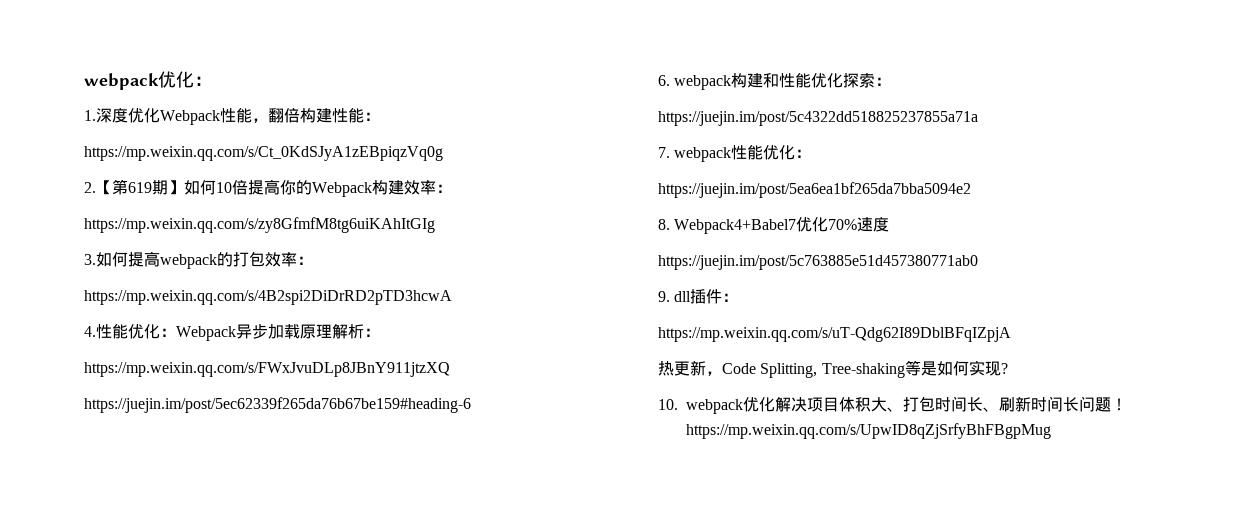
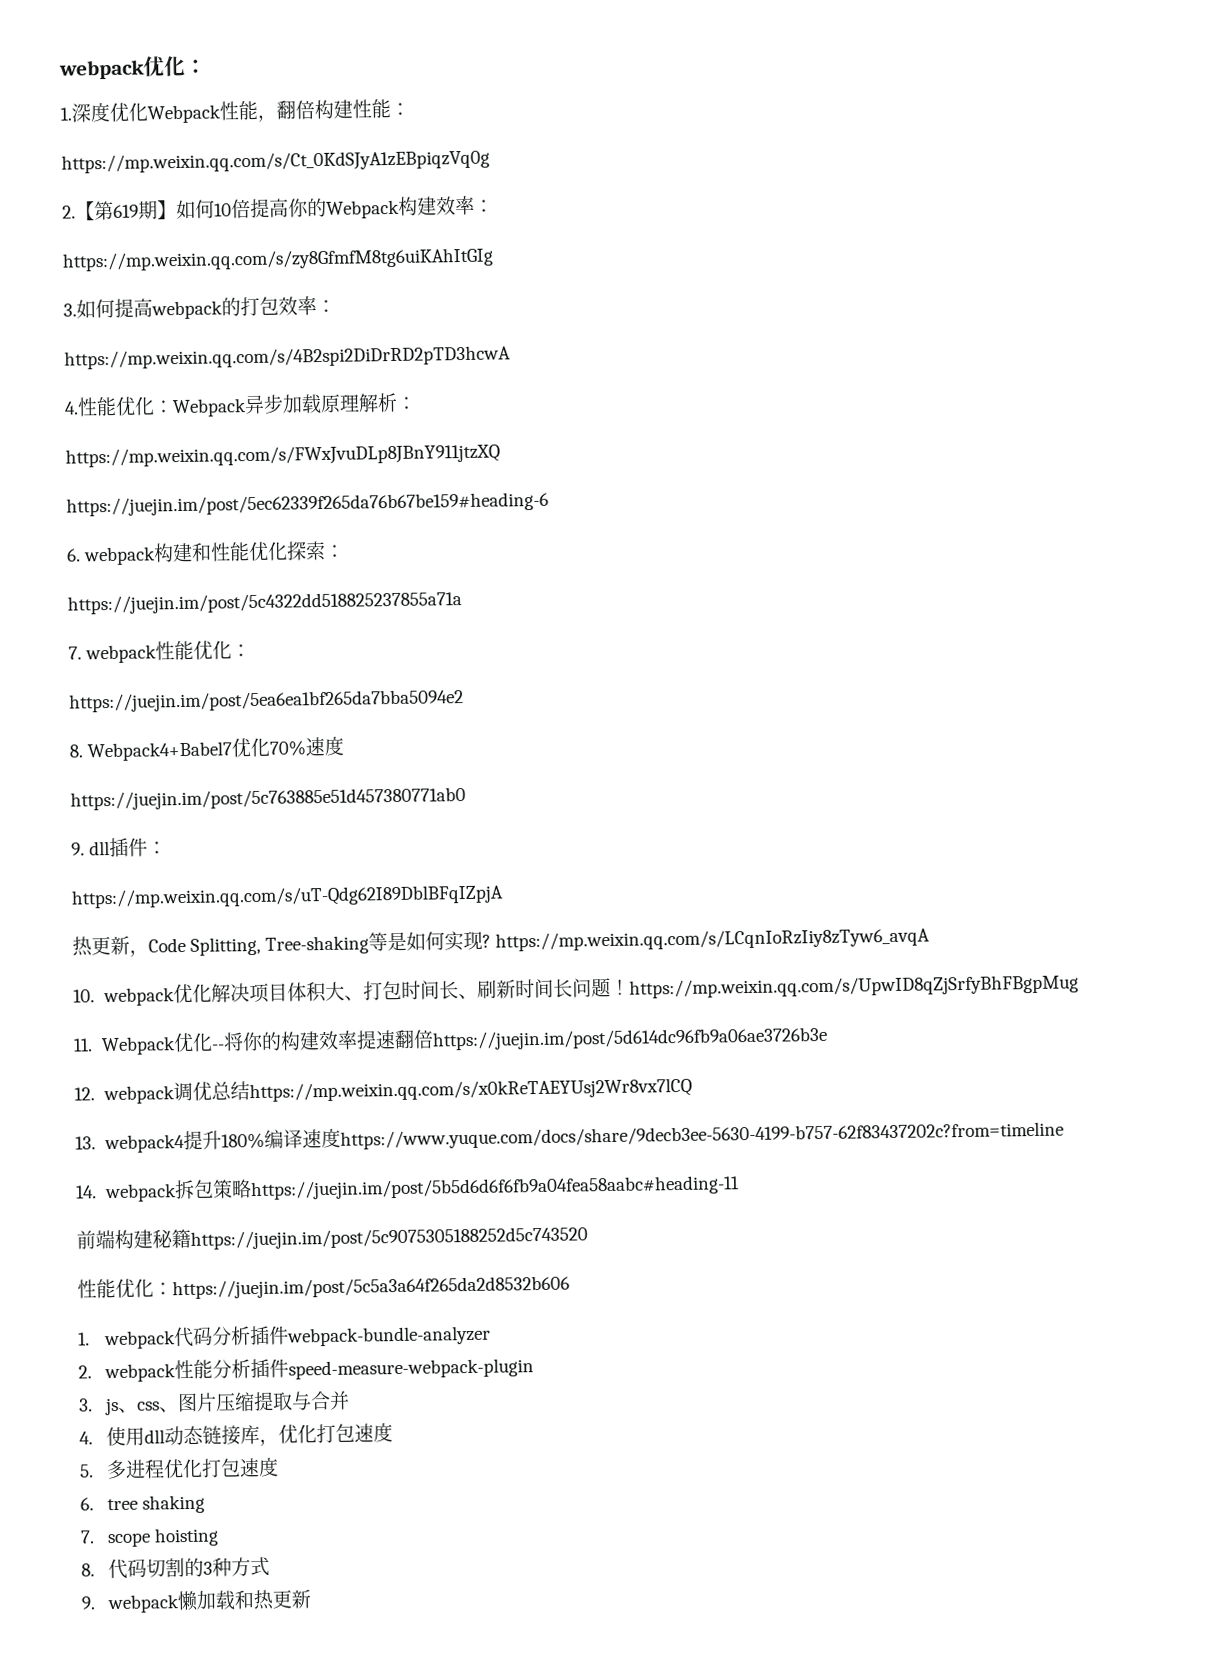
(1008, 368) none -> [495,927,931,952] https://mp.weixin.qq.com/s/LCqnIoRzIiy8zTyw6_avqA
(1051, 431) none -> [73,1026,828,1056] [74,1077,692,1105] [75,1121,1064,1154] [75,1175,740,1203] [76,1226,588,1250] [77,1275,570,1300] [78,1325,491,1350] [78,1358,534,1383] [78,1390,350,1416] [79,1423,393,1447] [79,1457,279,1480] [80,1494,206,1514] [80,1527,220,1548] [81,1556,270,1580] [81,1589,311,1614] // 11. Webpack优化--将你的构建效率提速翻倍https://juejin.im/post/5d614dc96fb9a06ae3726b3e // 12. webpack调优总结https://mp.weixin.qq.com/s/x0kReTAEYUsj2Wr8vx7lCQ // 13. webpack4提升180%编译速度https://www.yuque.com/docs/share/9decb3ee-5630-4199-b757-62f83437202c?from=timeline // 14. webpack拆包策略https://juejin.im/post/5b5d6d6f6fb9a04fea58aabc#heading-11 // 前端构建秘籍https://juejin.im/post/5c9075305188252d5c743520 // 性能优化：https://juejin.im/post/5c5a3a64f265da2d8532b606 // 1. webpack代码分析插件webpack-bundle-analyzer // 2. webpack性能分析插件speed-measure-webpack-plugin // 3. js、css、图片压缩提取与合并 // 4.使用dll动态链接库，优化打包速度 // 5.多进程优化打包速度 // 6. tree shaking // 7. scope hoisting // 8.代码切割的3种方式 // 9. webpack懒加载和热更新

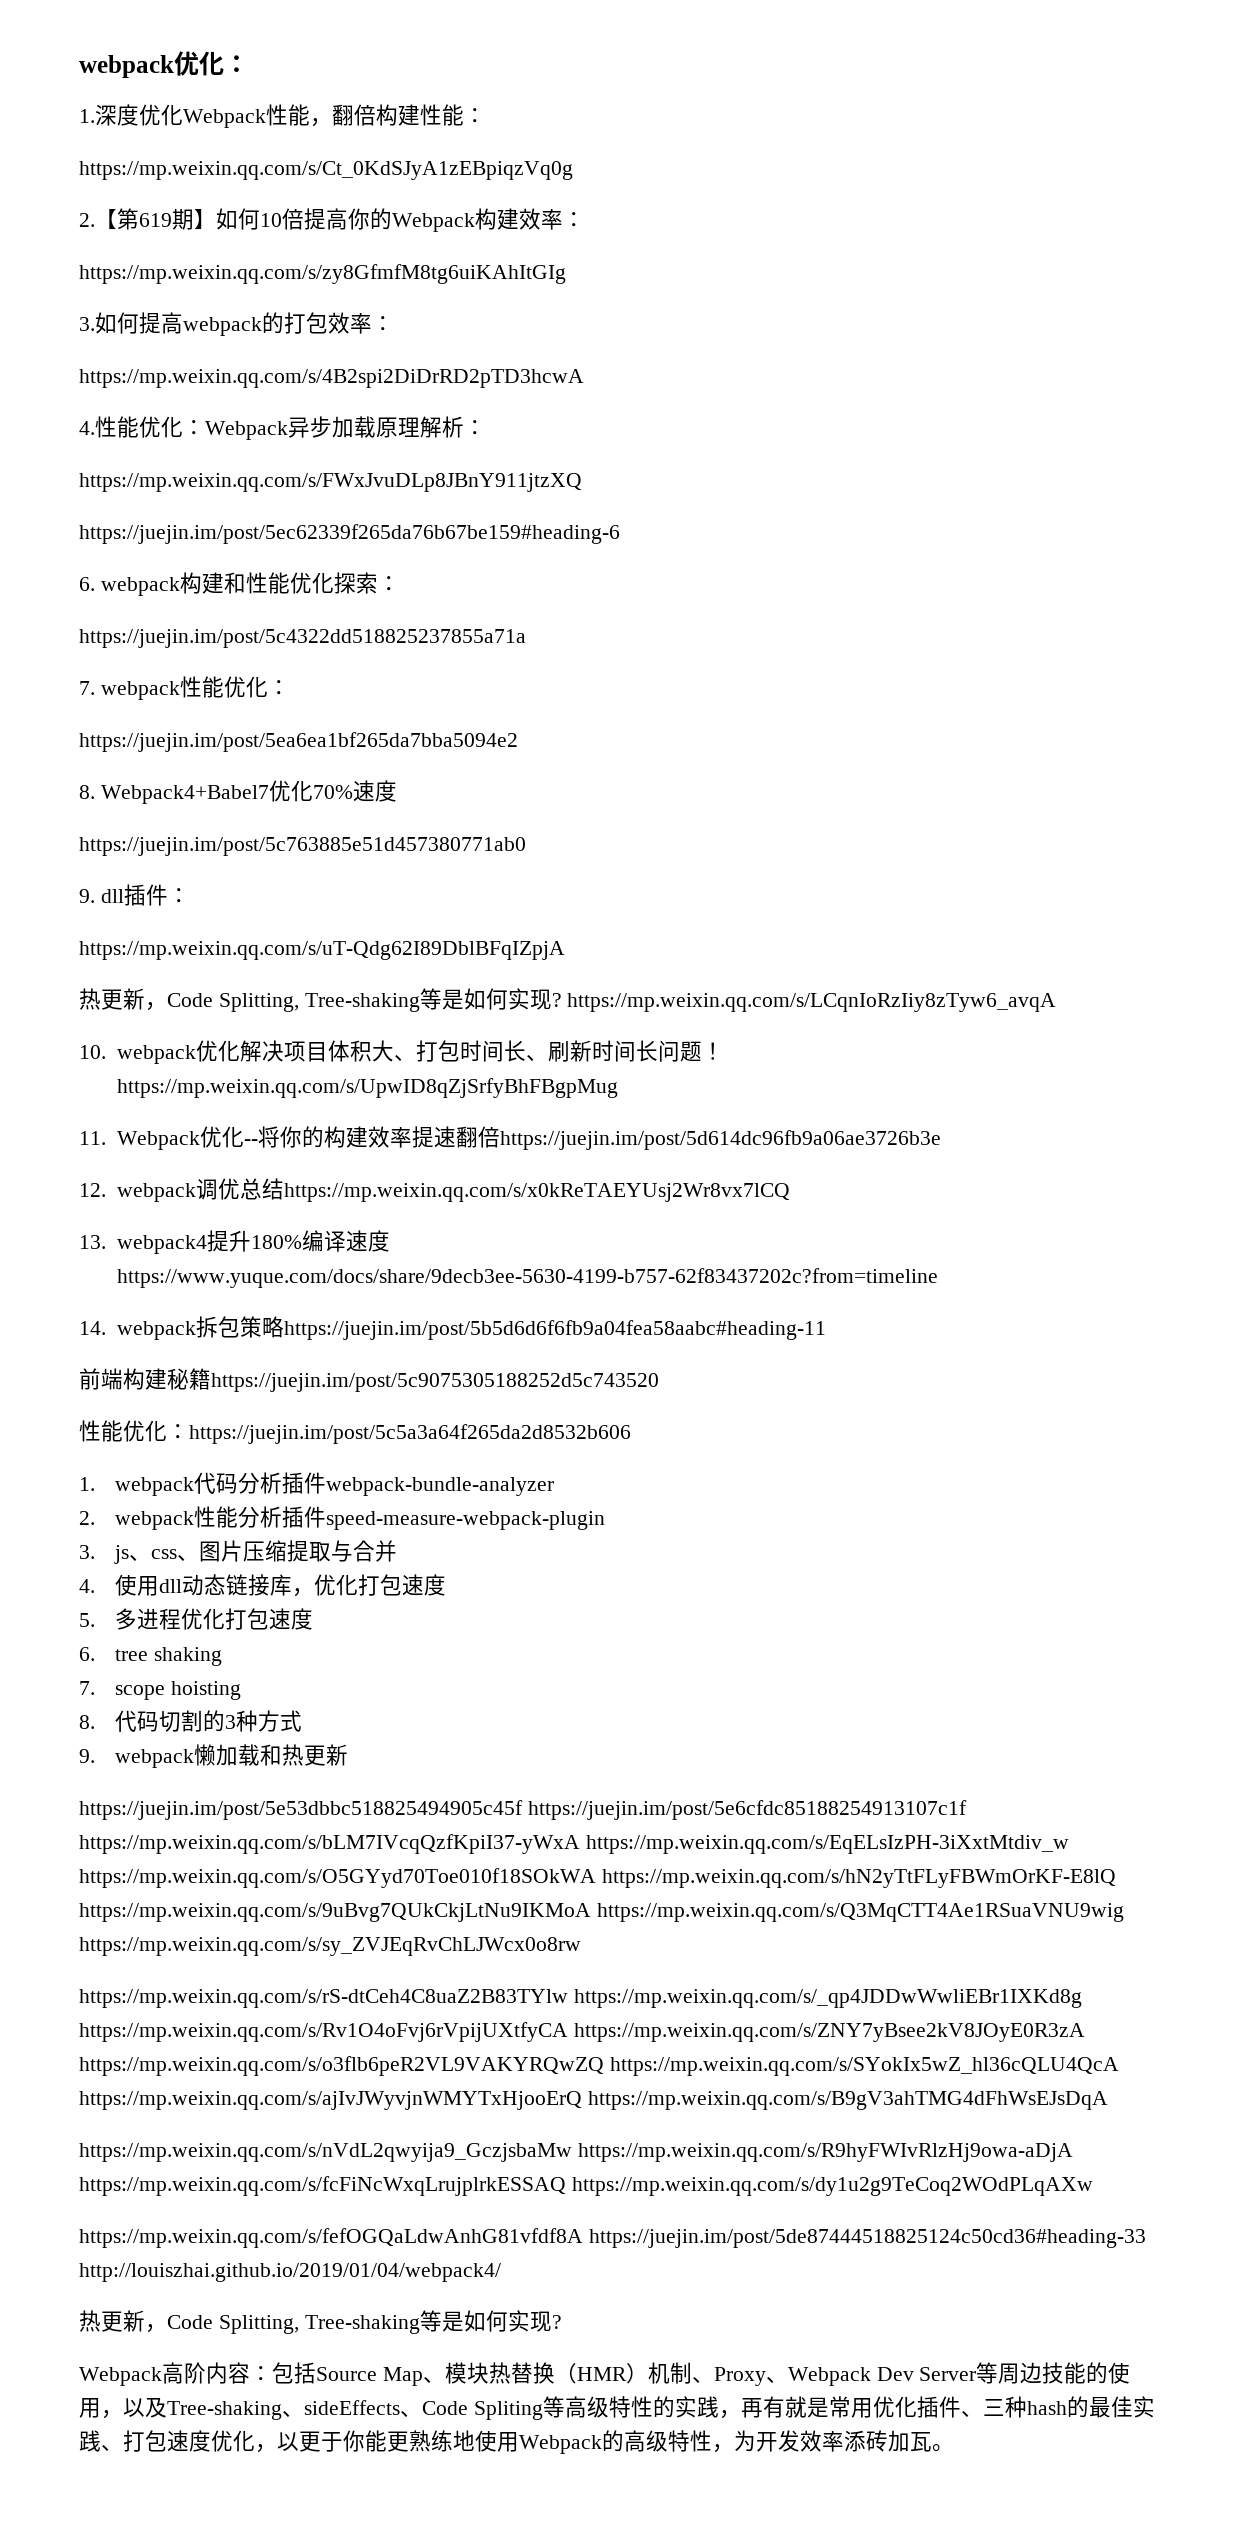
(311, 1599) none -> [79,1800,967,1820] [79,1834,1069,1854] [79,1868,1116,1888] [79,1903,1124,1922] [79,1937,581,1956] [79,1989,1082,2008] [79,2022,1085,2042] [79,2056,1119,2076] [79,2091,1108,2110] [79,2143,1073,2162] [79,2176,1093,2196] [79,2228,1146,2248] [79,2263,501,2282] [79,2310,562,2334] [79,2362,1131,2386] [79,2396,1155,2420] [79,2430,954,2454] // https://juejin.im/post/5e53dbbc518825494905c45f https://juejin.im/post/5e6cfdc85188254913107c1f https://mp.weixin.qq.com/s/bLM7IVcqQzfKpiI37-yWxA https://mp.weixin.qq.com/s/EqELsIzPH-3iXxtMtdiv_w https://mp.weixin.qq.com/s/O5GYyd70Toe010f18SOkWA https://mp.weixin.qq.com/s/hN2yTtFLyFBWmOrKF-E8lQ https://mp.weixin.qq.com/s/9uBvg7QUkCkjLtNu9IKMoA https://mp.weixin.qq.com/s/Q3MqCTT4Ae1RSuaVNU9wig https://mp.weixin.qq.com/s/sy_ZVJEqRvChLJWcx0o8rw // https://mp.weixin.qq.com/s/rS-dtCeh4C8uaZ2B83TYlw https://mp.weixin.qq.com/s/_qp4JDDwWwliEBr1IXKd8g https://mp.weixin.qq.com/s/Rv1O4oFvj6rVpijUXtfyCA https://mp.weixin.qq.com/s/ZNY7yBsee2kV8JOyE0R3zA https://mp.weixin.qq.com/s/o3flb6peR2VL9VAKYRQwZQ https://mp.weixin.qq.com/s/SYokIx5wZ_hl36cQLU4QcA https://mp.weixin.qq.com/s/ajIvJWyvjnWMYTxHjooErQ https://mp.weixin.qq.com/s/B9gV3ahTMG4dFhWsEJsDqA // https://mp.weixin.qq.com/s/nVdL2qwyija9_GczjsbaMw https://mp.weixin.qq.com/s/R9hyFWIvRlzHj9owa-aDjA https://mp.weixin.qq.com/s/fcFiNcWxqLrujplrkESSAQ https://mp.weixin.qq.com/s/dy1u2g9TeCoq2WOdPLqAXw // https://mp.weixin.qq.com/s/fefOGQaLdwAnhG81vfdf8A https://juejin.im/post/5de87444518825124c50cd36#heading-33 http://louiszhai.github.io/2019/01/04/webpack4/ // 热更新，Code Splitting, Tree-shaking等是如何实现? // Webpack高阶内容：包括Source Map、模块热替换（HMR）机制、Proxy、Webpack Dev Server等周边技能的使用，以及Tree-shaking、sideEffects、Code Spliting等高级特性的实践，再有就是常用优化插件、三种hash的最佳实践、打包速度优化，以更于你能更熟练地使用Webpack的高级特性，为开发效率添砖加瓦。

